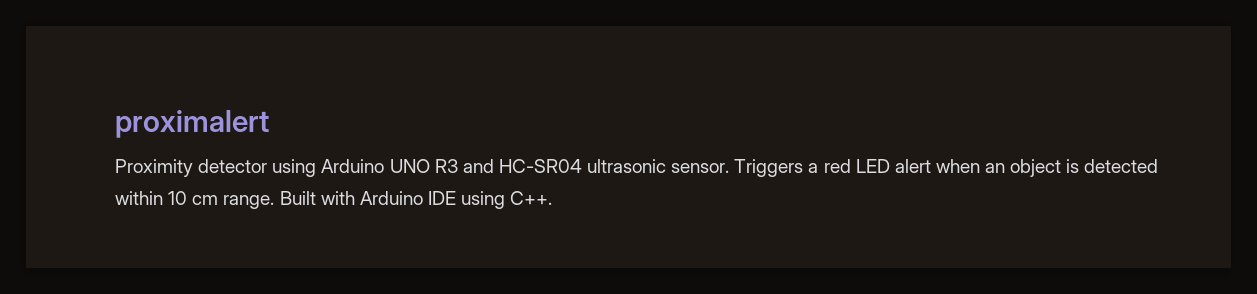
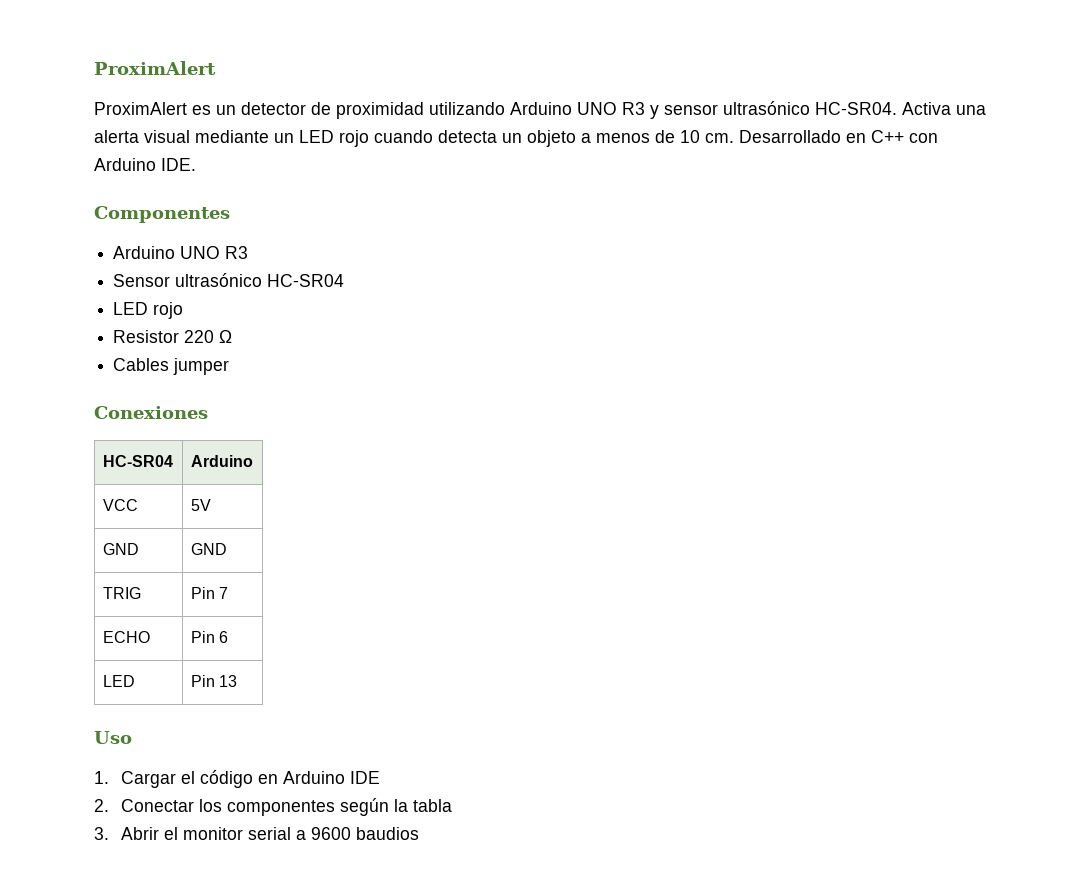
[115,110,269,138] [115,159,1159,177] [115,191,553,209] proximalert // Proximity detector using Arduino UNO R3 and HC-SR04 ultrasonic sensor. Triggers a red LED alert when an object is detected within 10 cm range. Built with Arduino IDE using C++. -> [94,61,216,75] [94,101,986,119] [94,130,938,147] [94,158,196,171] [94,206,230,223] [113,246,249,259] [113,273,345,287] [113,302,184,319] [113,330,233,343] [113,358,230,375] [94,406,208,419] [102,455,173,467] [190,455,253,467] [102,499,138,511] [190,499,211,511] [102,543,139,555] [190,543,227,555] [102,587,141,599] [190,587,228,599] [102,631,150,643] [190,631,228,643] [102,675,135,687] [190,675,237,687] [94,731,132,744] [94,770,380,788] [94,798,452,816] [94,827,419,840] ProximAlert // ProximAlert es un detector de proximidad utilizando Arduino UNO R3 y sensor ultrasónico HC-SR04. Activa una alerta visual mediante un LED rojo cuando detecta un objeto a menos de 10 cm. Desarrollado en C++ con Arduino IDE. // Componentes // Arduino UNO R3 // Sensor ultrasónico HC-SR04 // LED rojo // Resistor 220 Ω // Cables jumper // Conexiones // HC-SR04 | Arduino // VCC | 5V // GND | GND // TRIG | Pin 7 // ECHO | Pin 6 // LED | Pin 13 // Uso // 1. Cargar el código en Arduino IDE // 2. Conectar los componentes según la tabla // 3. Abrir el monitor serial a 9600 baudios

